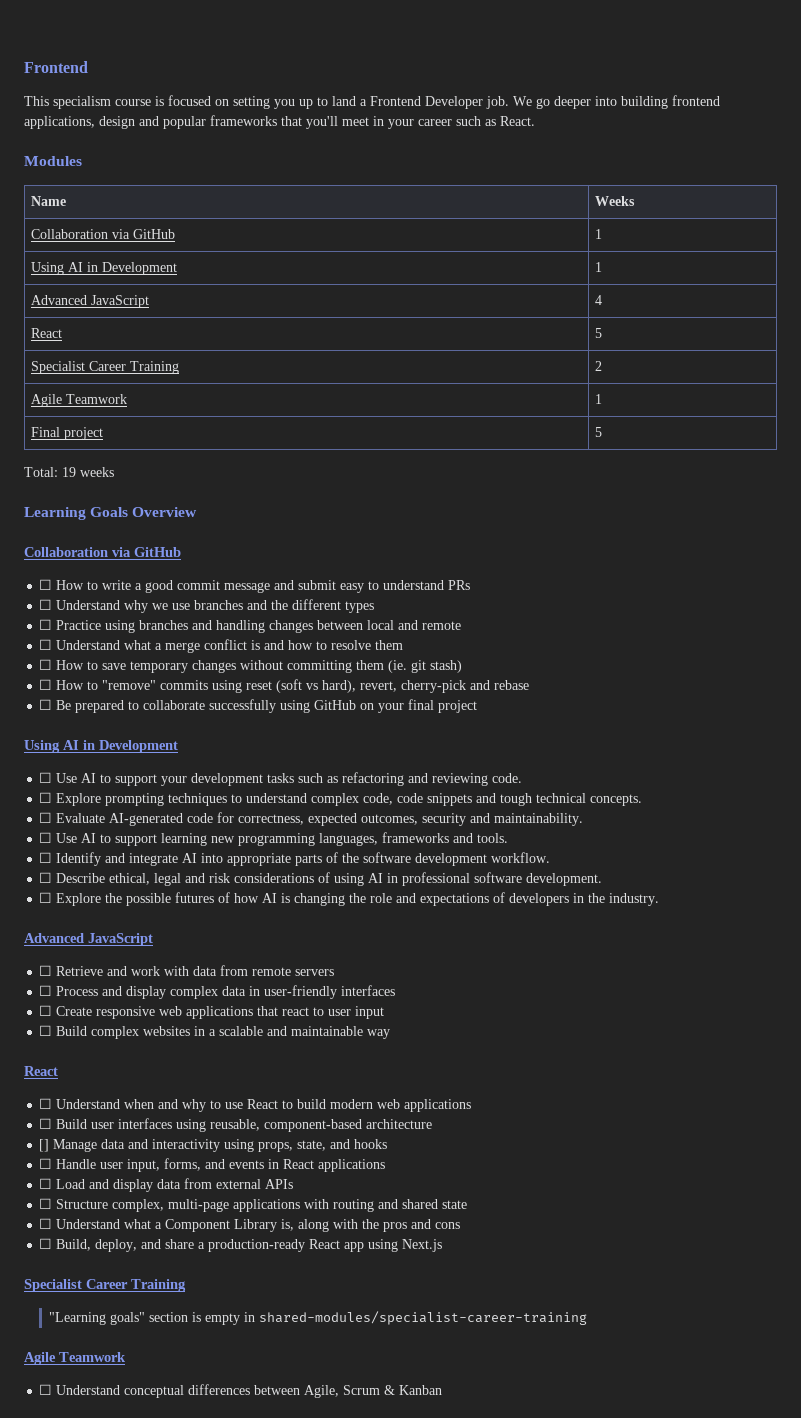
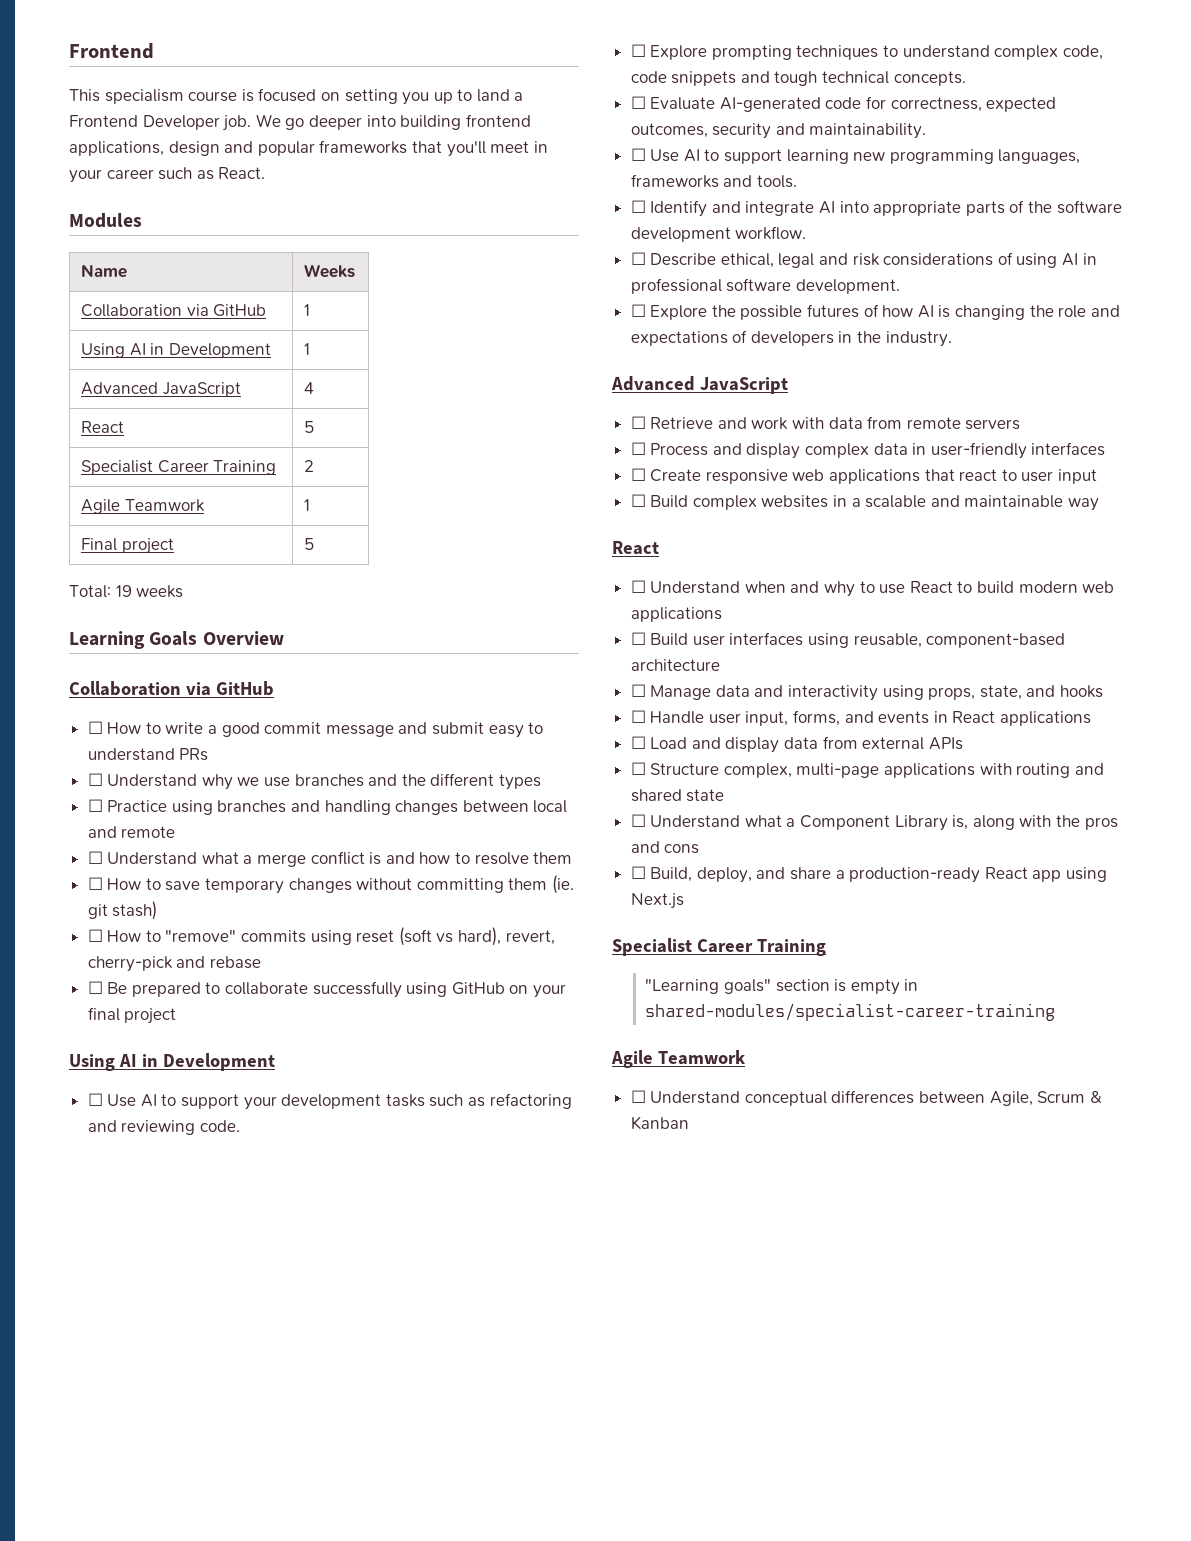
[39,1139,50,1152] [] -> [630,684,646,697] ☐

